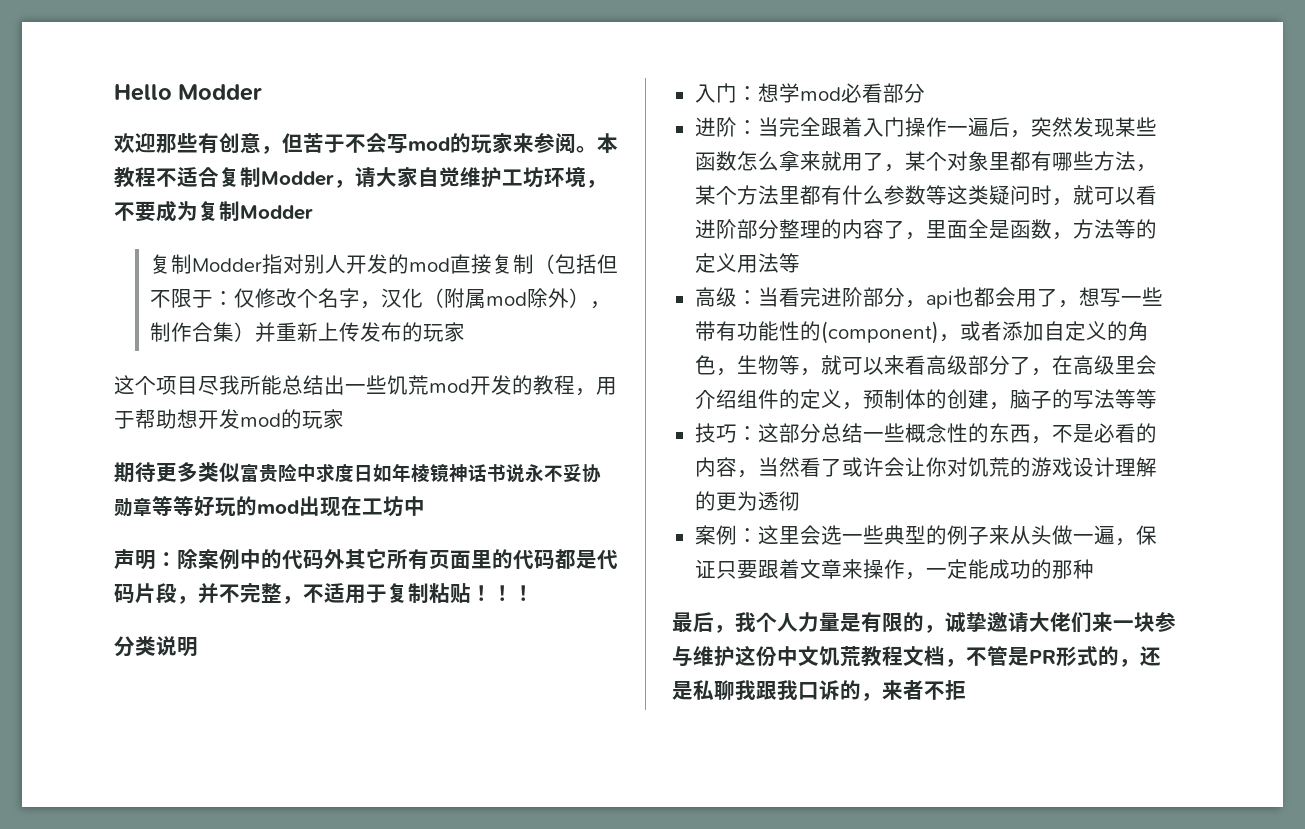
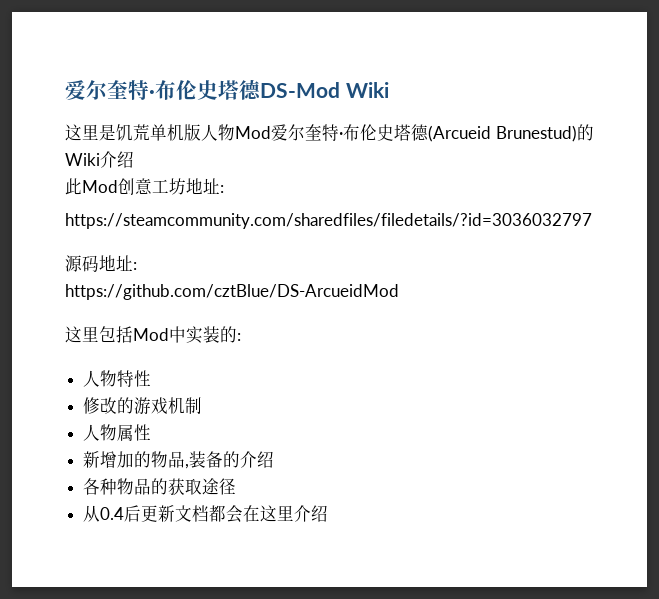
[114,84,263,101] [114,133,618,154] [114,167,607,188] [114,200,313,222] [149,254,618,274] [149,288,611,309] [149,322,465,342] [114,375,617,396] [114,409,344,429] [114,462,601,483] [114,496,425,517] [114,549,618,570] [114,583,534,604] [114,636,198,657] [694,83,925,103] [694,117,1157,138] [694,151,1157,172] [694,185,1157,206] [694,219,1157,240] [694,253,800,273] [694,287,1163,309] [694,321,1149,344] [694,355,1157,376] [694,389,1157,410] [694,423,1157,444] [694,457,1157,478] [694,491,800,511] [694,525,1157,546] [694,559,1094,580] [672,612,1176,633] [672,645,1161,667] [672,680,966,701] Hello Modder // 欢迎那些有创意，但苦于不会写mod的玩家来参阅。本教程不适合复制Modder，请大家自觉维护工坊环境，不要成为复制Modder // 复制Modder指对别人开发的mod直接复制（包括但不限于：仅修改个名字，汉化（附属mod除外），制作合集）并重新上传发布的玩家 // 这个项目尽我所能总结出一些饥荒mod开发的教程，用于帮助想开发mod的玩家 // 期待更多类似富贵险中求度日如年棱镜神话书说永不妥协勋章等等好玩的mod出现在工坊中 // 声明：除案例中的代码外其它所有页面里的代码都是代码片段，并不完整，不适用于复制粘贴！！！ // 分类说明 // 入门：想学mod必看部分 // 进阶：当完全跟着入门操作一遍后，突然发现某些函数怎么拿来就用了，某个对象里都有哪些方法，某个方法里都有什么参数等这类疑问时，就可以看进阶部分整理的内容了，里面全是函数，方法等的定义用法等 // 高级：当看完进阶部分，api也都会用了，想写一些带有功能性的(component)，或者添加自定义的角色，生物等，就可以来看高级部分了，在高级里会介绍组件的定义，预制体的创建，脑子的写法等等 // 技巧：这部分总结一些概念性的东西，不是必看的内容，当然看了或许会让你对饥荒的游戏设计理解的更为透彻 // 案例：这里会选一些典型的例子来从头做一遍，保证只要跟着文章来操作，一定能成功的那种 // 最后，我个人力量是有限的，诚挚邀请大佬们来一块参与维护这份中文饥荒教程文档，不管是PR形式的，还是私聊我跟我口诉的，来者不拒 -> [64,79,389,100] [65,124,594,142] [65,151,134,168] [65,178,224,195] [65,213,592,229] [65,255,137,272] [65,284,399,300] [65,326,241,344] [83,370,152,388] [83,397,203,415] [83,424,152,441] [83,451,275,469] [83,478,237,495] [83,505,329,523] 爱尔奎特·布伦史塔德DS-Mod Wiki // 这里是饥荒单机版人物Mod爱尔奎特·布伦史塔德(Arcueid Brunestud)的Wiki介绍 // 此Mod创意工坊地址: // https://steamcommunity.com/sharedfiles/filedetails/?id=3036032797 // 源码地址: // https://github.com/cztBlue/DS-ArcueidMod // 这里包括Mod中实装的: // 人物特性 // 修改的游戏机制 // 人物属性 // 新增加的物品,装备的介绍 // 各种物品的获取途径 // 从0.4后更新文档都会在这里介绍

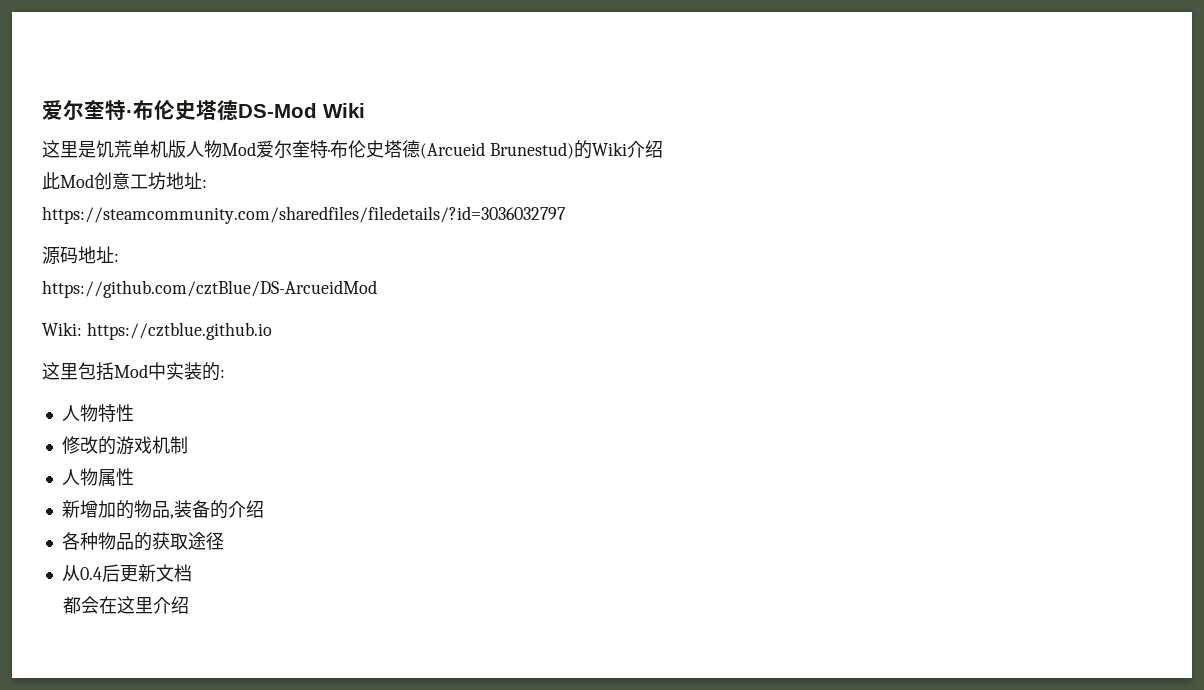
(399, 292) none -> [42,322,272,340] // Wiki: https://cztblue.github.io
(210, 513) none -> (192, 573) //

